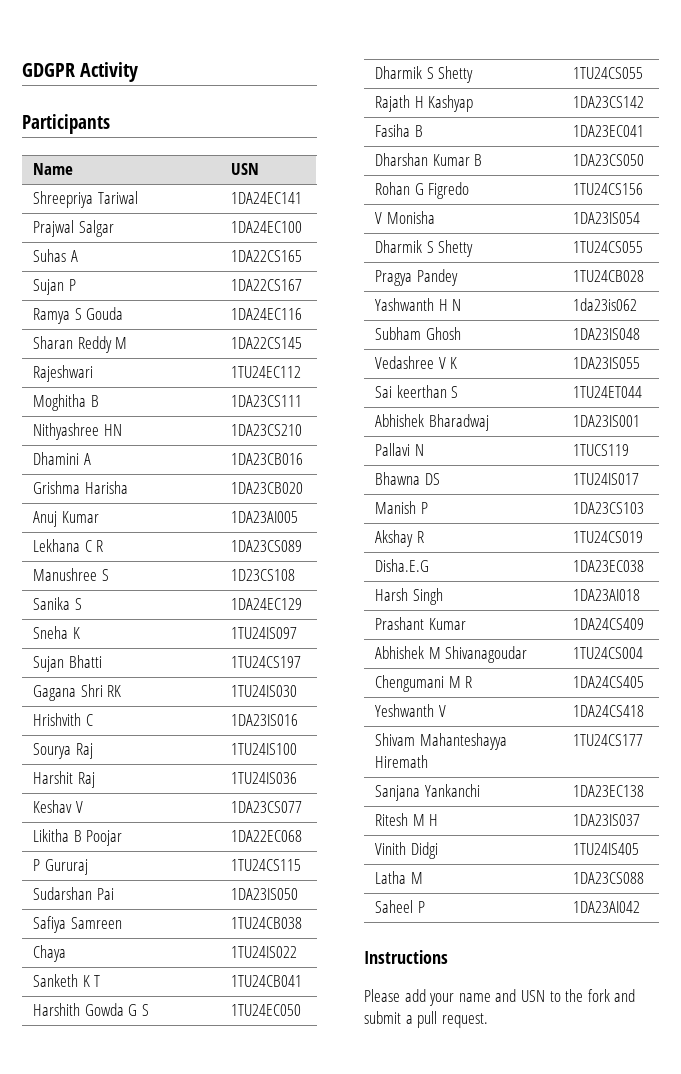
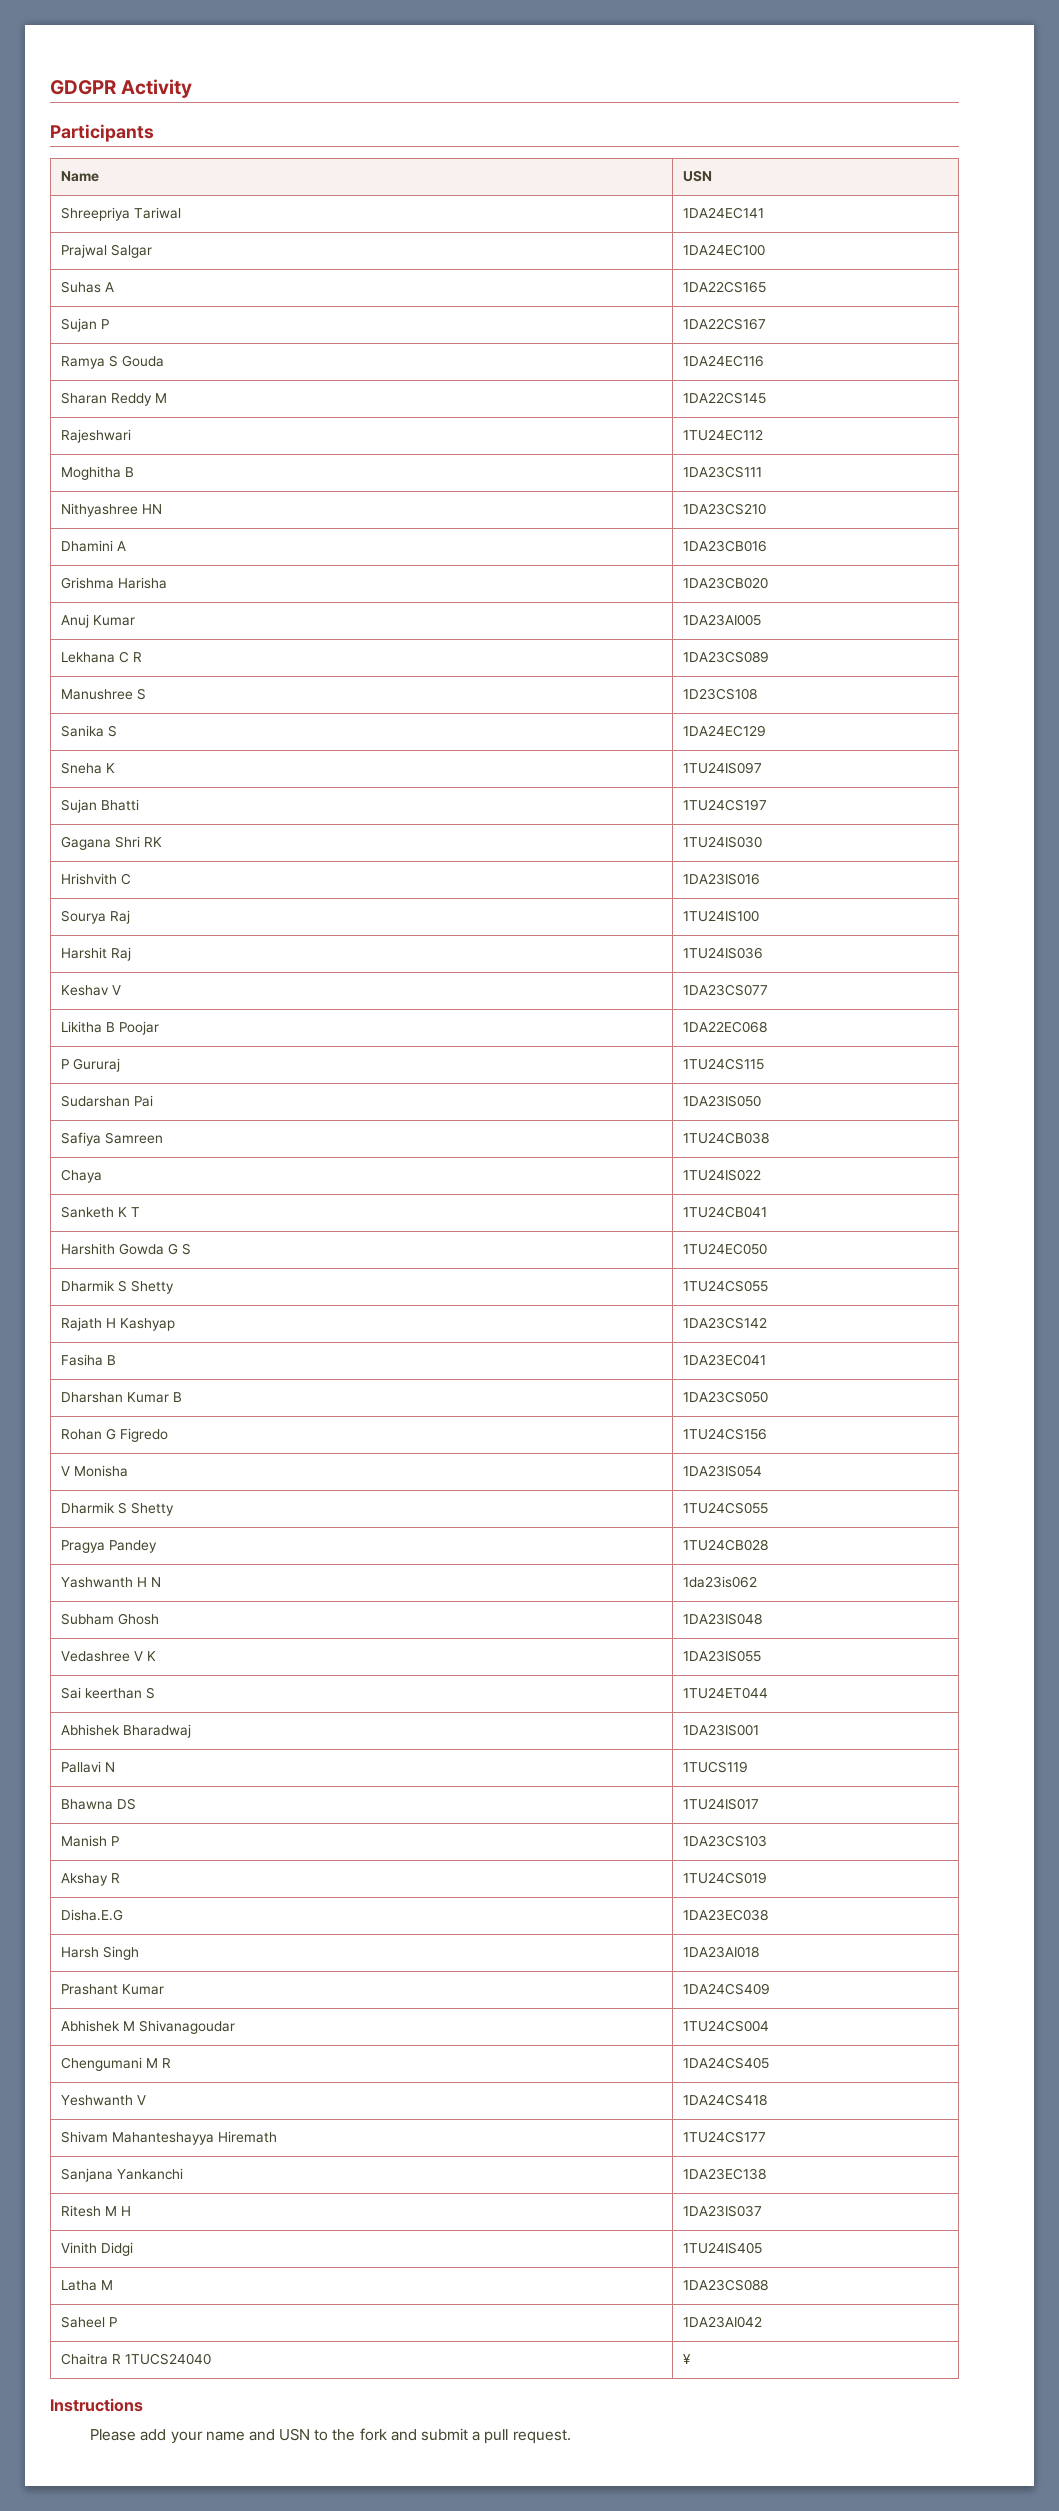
(641, 907) none -> [61,2353,212,2365] [683,2354,692,2364] // Chaitra R 1TUCS24040 | ¥

